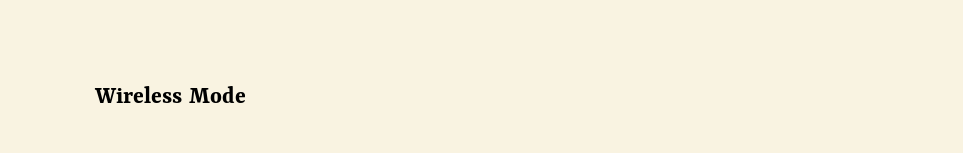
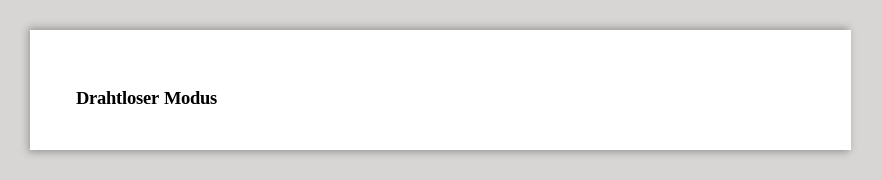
[94,86,246,103] Wireless Mode -> [76,91,217,104] Drahtloser Modus

